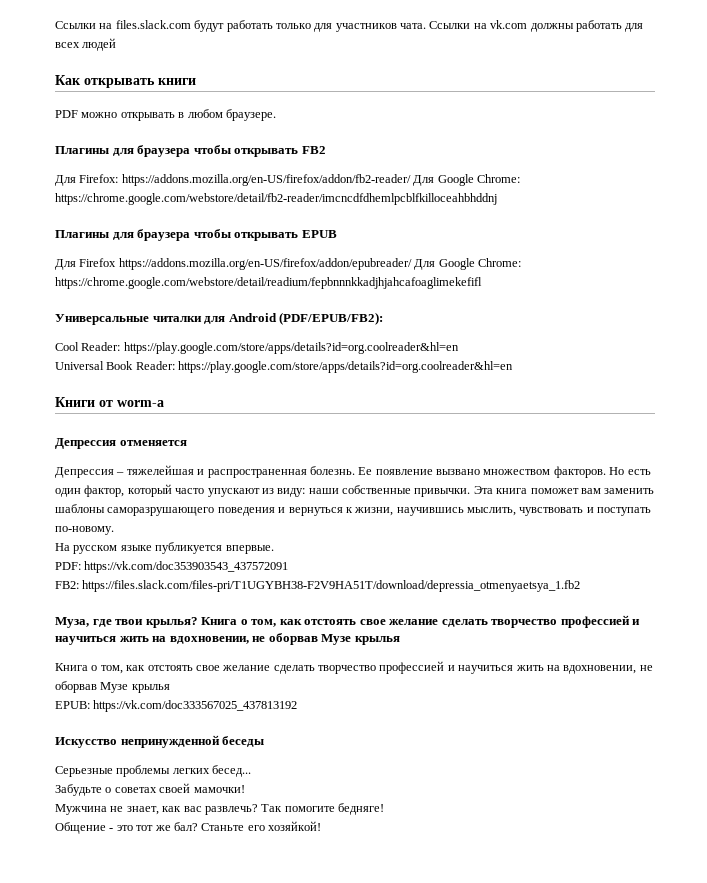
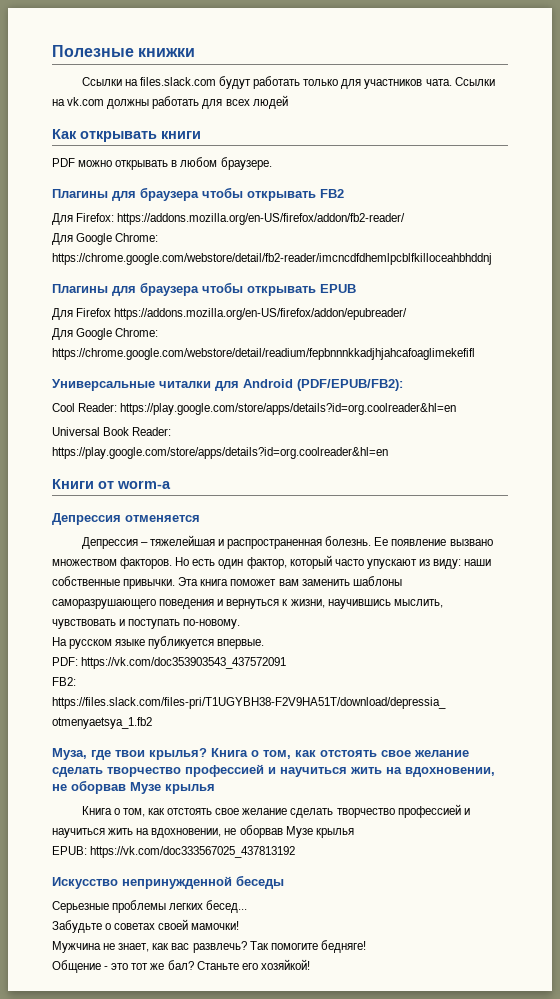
(55, 25) none -> [52,45,196,57] Полезные книжки //
(411, 180) none -> (406, 219) //
(412, 264) none -> (408, 314) //

